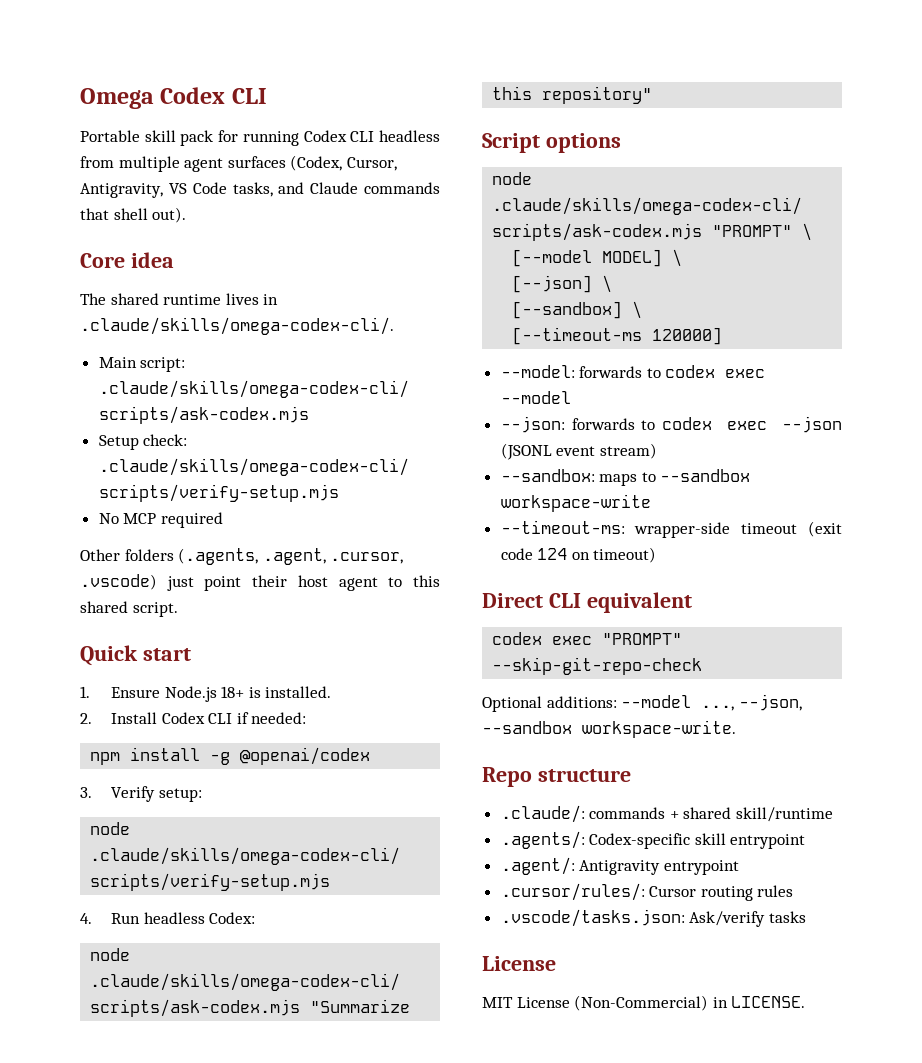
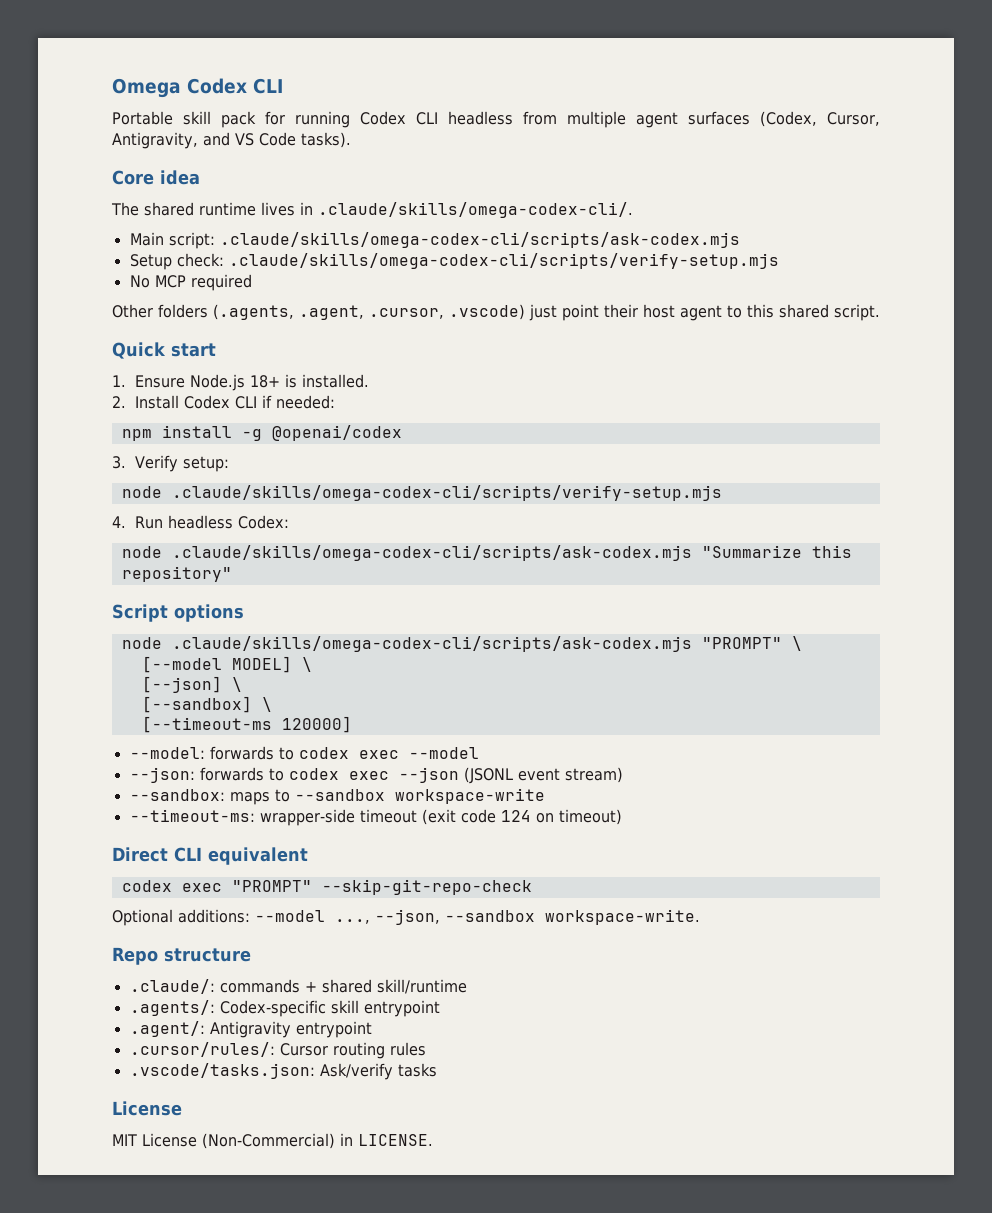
(163, 190) none -> [203,132,230,146] and
[232,182,440,197] [80,207,187,223] tasks, and Claude commands that shell out). -> [301,132,351,148] tasks).

